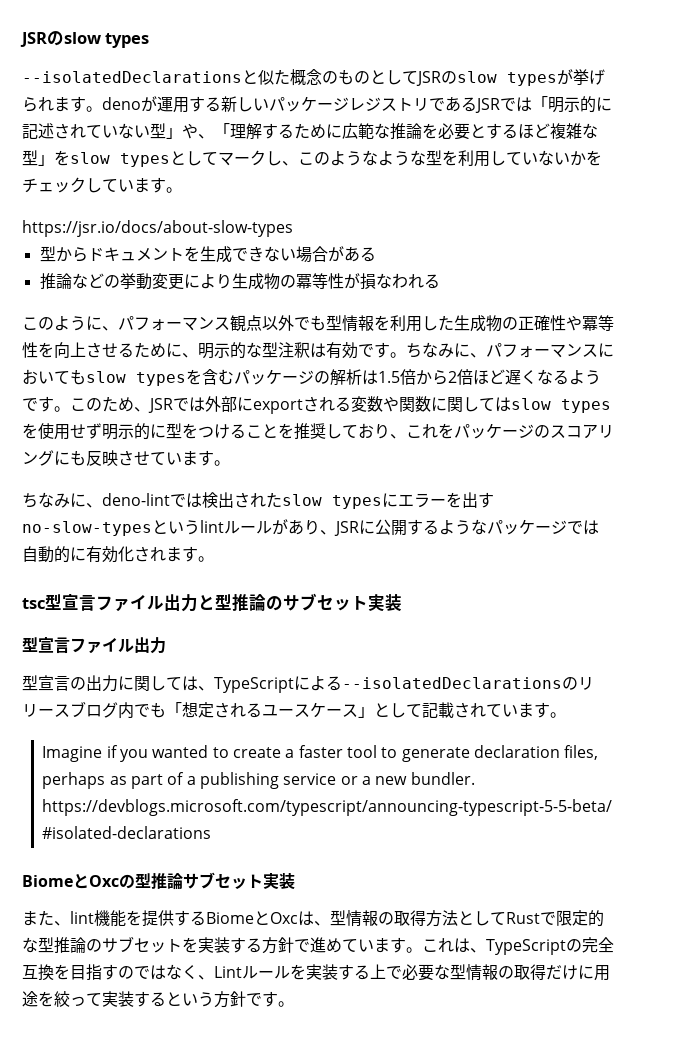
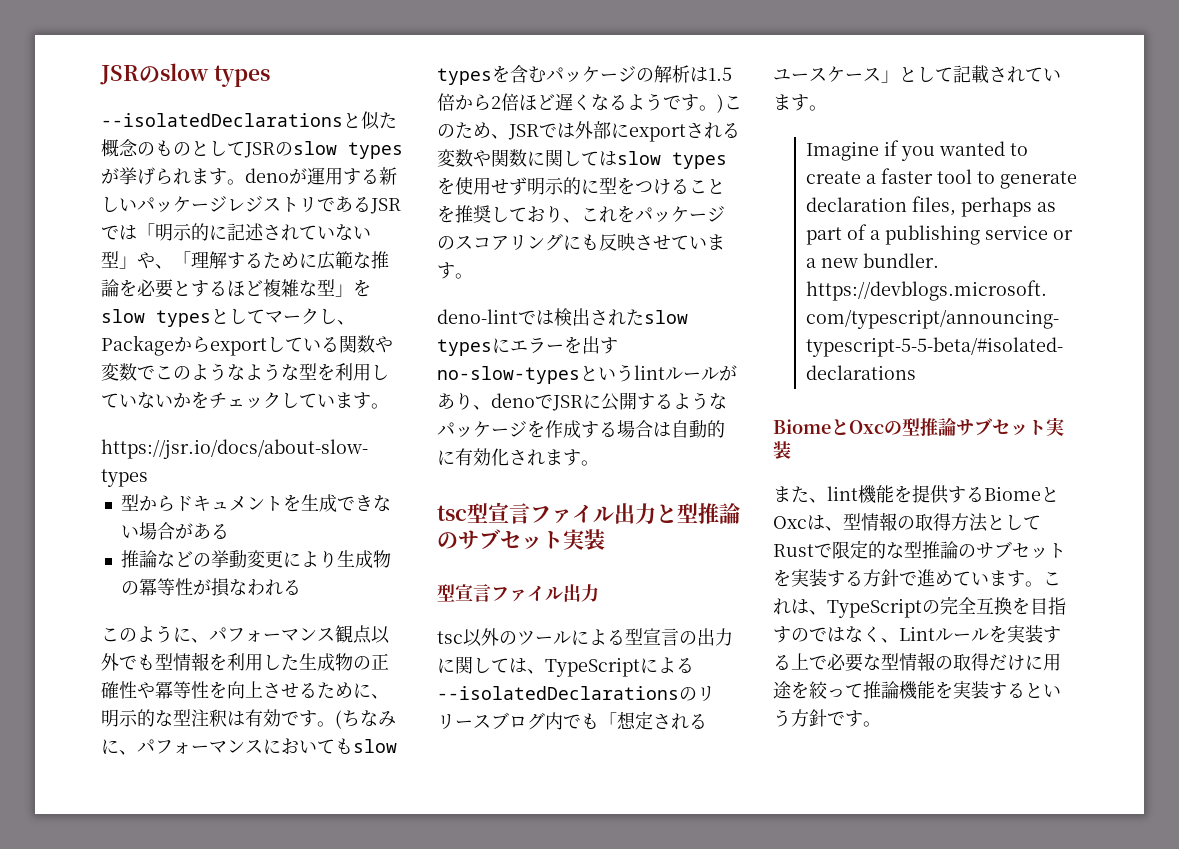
(298, 163) none -> [101,335,393,356] [101,363,155,381] Packageからexportしている関数や変数で
(406, 355) none -> [335,710,342,729] (
(70, 409) none -> [717,94,724,113] )
[22,492,102,508] ちなみに、 -> (473, 276) none
(336, 532) none -> [491,393,553,409] denoで
[567,521,583,534] で -> [527,420,653,438] を作成する場合
(166, 645) none -> [437,628,625,647] tsc以外のツールによる
(102, 999) none -> [863,681,953,700] 推論機能を

